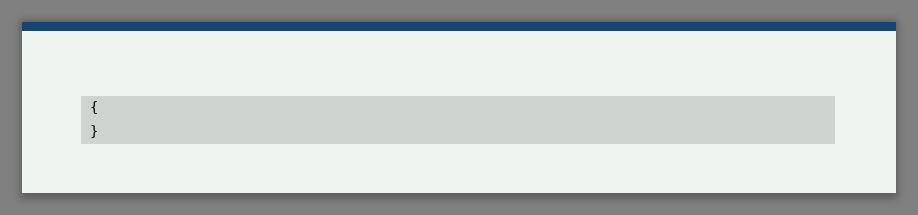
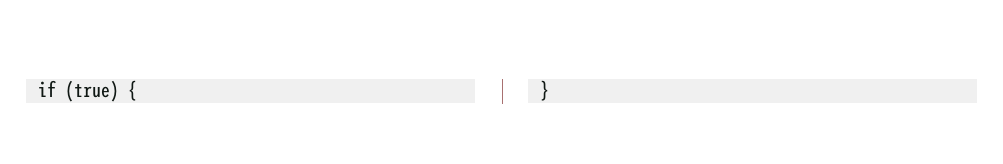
(90, 107) none -> [38,80,120,102] if (true)

